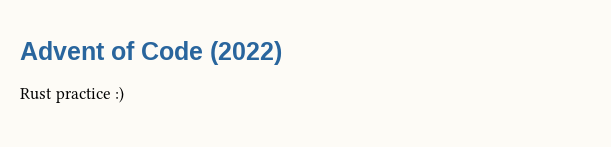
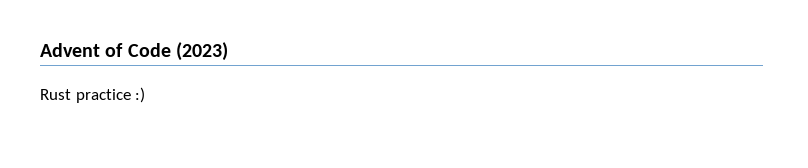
[210,41,282,65] (2022) -> [175,42,228,61] (2023)

